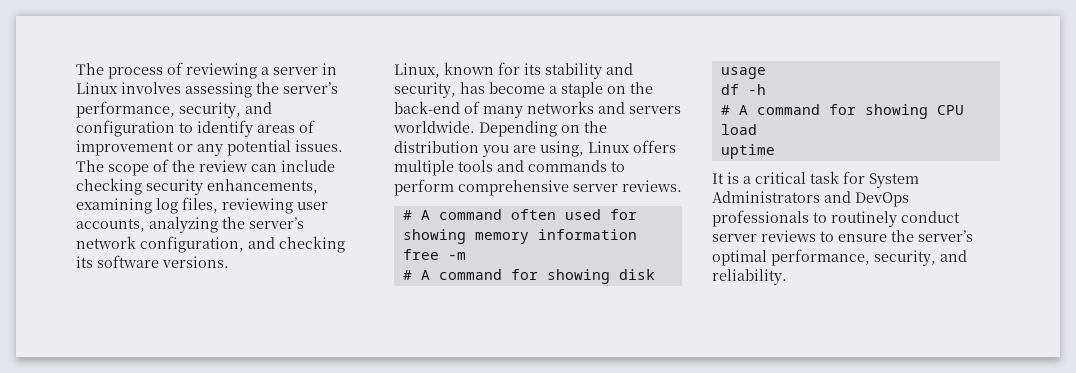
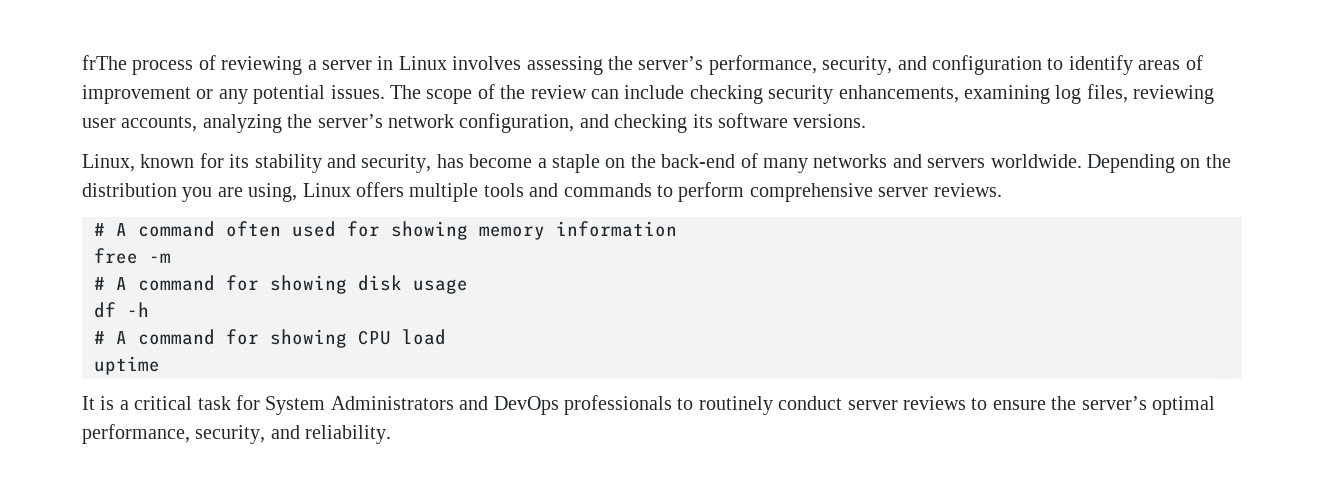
[76,63,104,75] The -> [82,55,127,70] frThe

